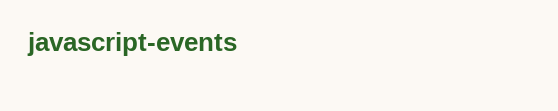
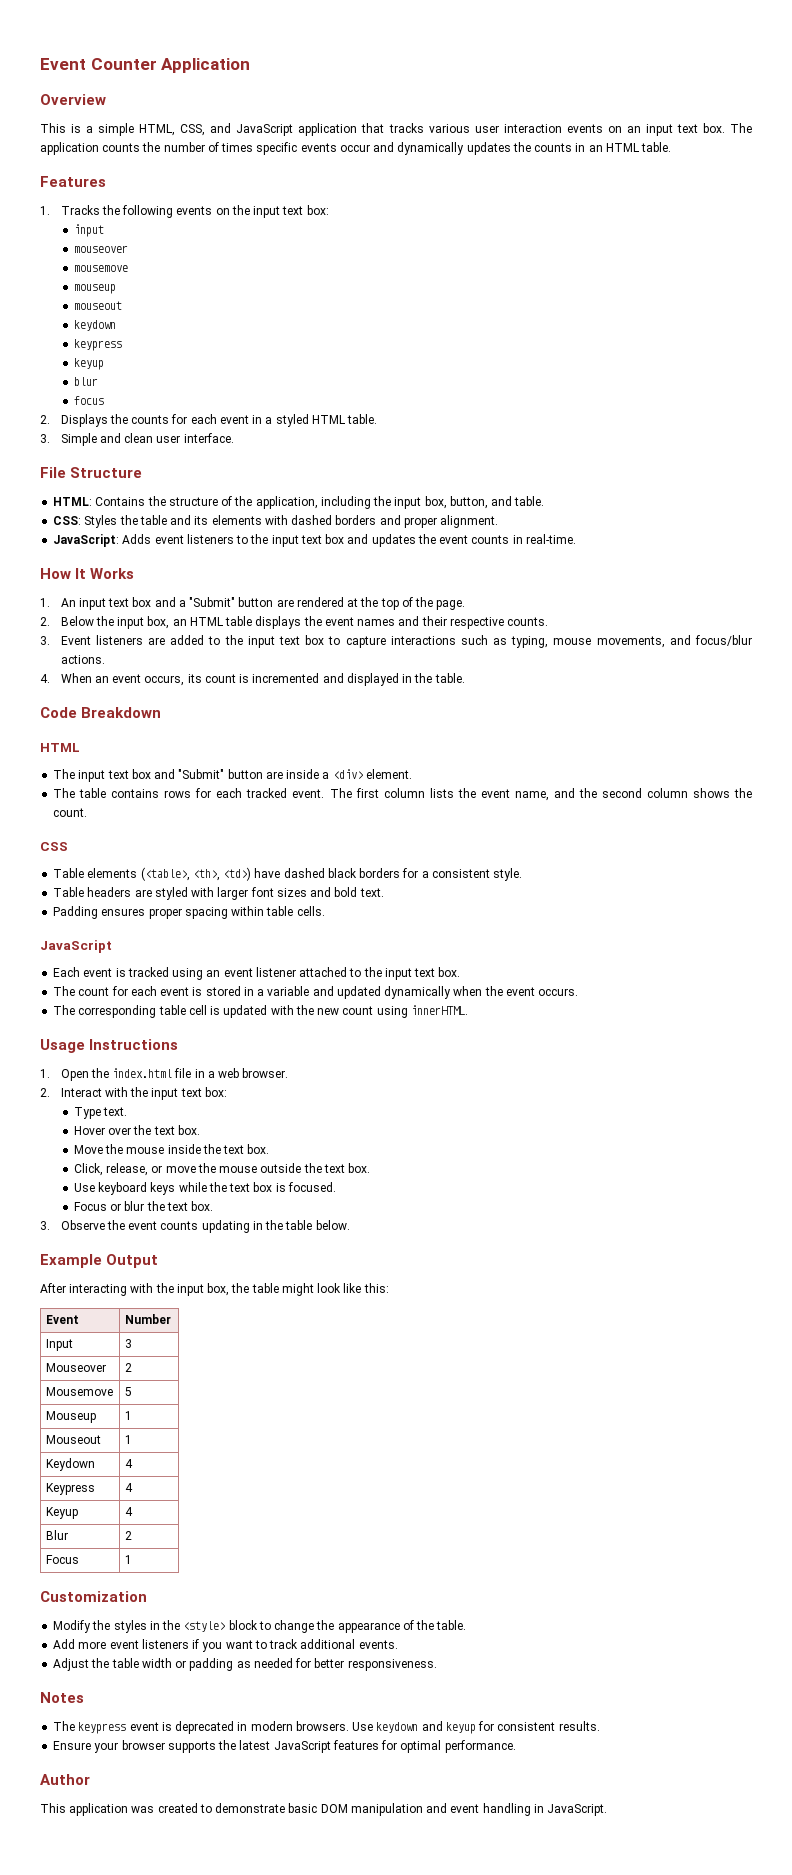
[27,32,237,56] javascript-events -> [40,58,251,73] [40,94,106,105] [40,123,752,136] [40,142,672,155] [40,176,106,187] [40,205,329,218] [73,224,104,237] [73,245,128,253] [73,265,128,272] [73,284,116,294] [73,301,122,310] [73,320,116,331] [73,339,122,351] [73,358,104,370] [73,377,98,386] [73,396,104,405] [40,414,378,427] [40,433,234,446] [40,467,143,478] [53,496,545,509] [53,515,499,528] [53,534,576,547] [40,568,135,579] [40,597,466,610] [40,616,549,629] [40,635,752,648] [60,655,105,664] [40,673,465,686] [40,707,162,718] [40,743,80,752] [53,769,412,782] [53,788,752,801] [53,808,88,817] [40,842,68,851] [53,867,523,881] [53,887,384,900] [53,906,325,919] [40,940,112,953] [53,967,461,980] [53,986,579,999] [53,1005,468,1018] [40,1039,179,1053] [40,1068,289,1081] [40,1087,227,1100] [73,1107,128,1119] [73,1125,200,1135] [73,1144,270,1154] [73,1163,371,1176] [73,1182,336,1195] [73,1201,214,1211] [40,1220,350,1233] [40,1254,159,1268] [40,1283,389,1296] [45,1315,79,1324] [124,1314,171,1324] [45,1339,73,1351] [124,1339,132,1348] [45,1363,106,1372] [124,1363,132,1372] [45,1387,113,1396] [124,1387,132,1396] [45,1411,96,1423] [124,1411,132,1420] [45,1435,101,1444] [124,1435,132,1444] [45,1458,95,1471] [124,1459,133,1468] [45,1483,95,1495] [124,1483,133,1492] [45,1507,78,1519] [124,1507,133,1516] [45,1530,68,1540] [124,1531,132,1540] [45,1555,79,1564] [124,1555,132,1564] [40,1591,147,1602] [53,1620,467,1633] [53,1639,398,1652] [53,1658,437,1671] [40,1692,84,1703] [53,1721,600,1734] [53,1740,516,1753] [40,1774,90,1785] [40,1803,608,1816] Event Counter Application // Overview // This is a simple HTML, CSS, and JavaScript application that tracks various user interaction events on an input text box. The application counts the number of times specific events occur and dynamically updates the counts in an HTML table. // Features // 1. Tracks the following events on the input text box: // input // mouseover // mousemove // mouseup // mouseout // keydown // keypress // keyup // blur // focus // 2. Displays the counts for each event in a styled HTML table. // 3. Simple and clean user interface. // File Structure // HTML: Contains the structure of the application, including the input box, button, and table. // CSS: Styles the table and its elements with dashed borders and proper alignment. // JavaScript: Adds event listeners to the input text box and updates the event counts in real-time. // How It Works // 1. An input text box and a "Submit" button are rendered at the top of the page. // 2. Below the input box, an HTML table displays the event names and their respective counts. // 3. Event listeners are added to the input text box to capture interactions such as typing, mouse movements, and focus/blur actions. // 4. When an event occurs, its count is incremented and displayed in the table. // Code Breakdown // HTML // The input text box and "Submit" button are inside a <div> element. // The table contains rows for each tracked event. The first column lists the event name, and the second column shows the count. // CSS // Table elements (<table>, <th>, <td>) have dashed black borders for a consistent style. // Table headers are styled with larger font sizes and bold text. // Padding ensures proper spacing within table cells. // JavaScript // Each event is tracked using an event listener attached to the input text box. // The count for each event is stored in a variable and updated dynamically when the event occurs. // The corresponding table cell is updated with the new count using innerHTML. // Usage Instructions // 1. Open the index.html file in a web browser. // 2. Interact with the input text box: // Type text. // Hover over the text box. // Move the mouse inside the text box. // Click, release, or move the mouse outside the text box. // Use keyboard keys while the text box is focused. // Focus or blur the text box. // 3. Observe the event counts updating in the table below. // Example Output // After interacting with the input box, the table might look like this: // Event | Number // Input | 3 // Mouseover | 2 // Mousemove | 5 // Mouseup | 1 // Mouseout | 1 // Keydown | 4 // Keypress | 4 // Keyup | 4 // Blur | 2 // Focus | 1 // Customization // Modify the styles in the <style> block to change the appearance of the table. // Add more event listeners if you want to track additional events. // Adjust the table width or padding as needed for better responsiveness. // Notes // The keypress event is deprecated in modern browsers. Use keydown and keyup for consistent results. // Ensure your browser supports the latest JavaScript features for optimal performance. // Author // This application was created to demonstrate basic DOM manipulation and event handling in JavaScript.

